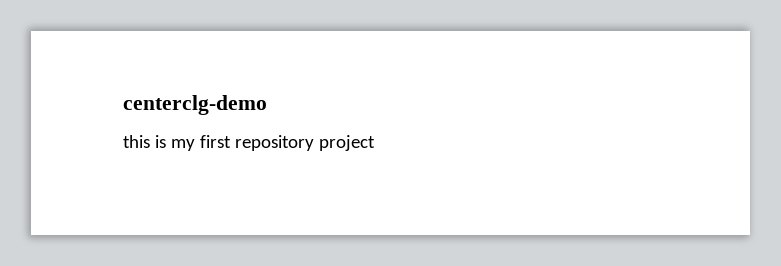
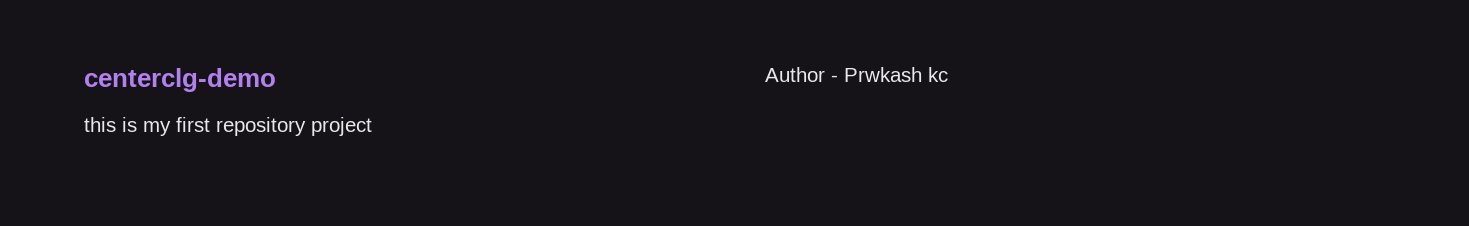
(375, 143) none -> [765,67,948,82] // Author - Prwkash kc

